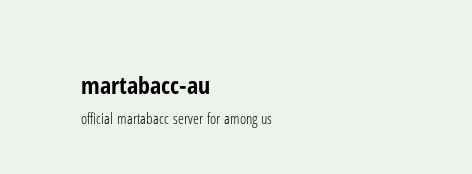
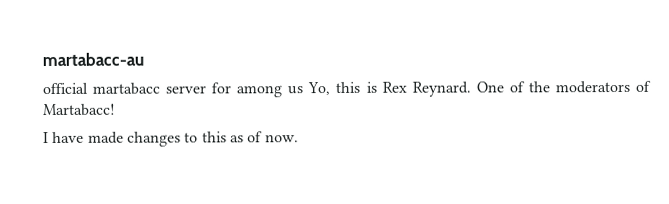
(273, 120) none -> [307,80,651,97] [43,103,116,117] [43,131,299,147] Yo, this is Rex Reynard. One of the moderators of Martabacc! // I have made changes to this as of now.

